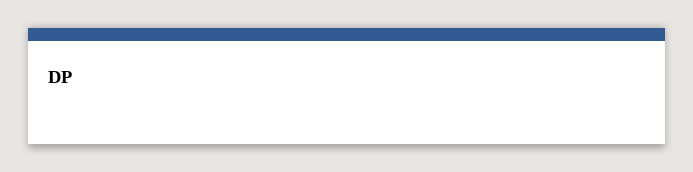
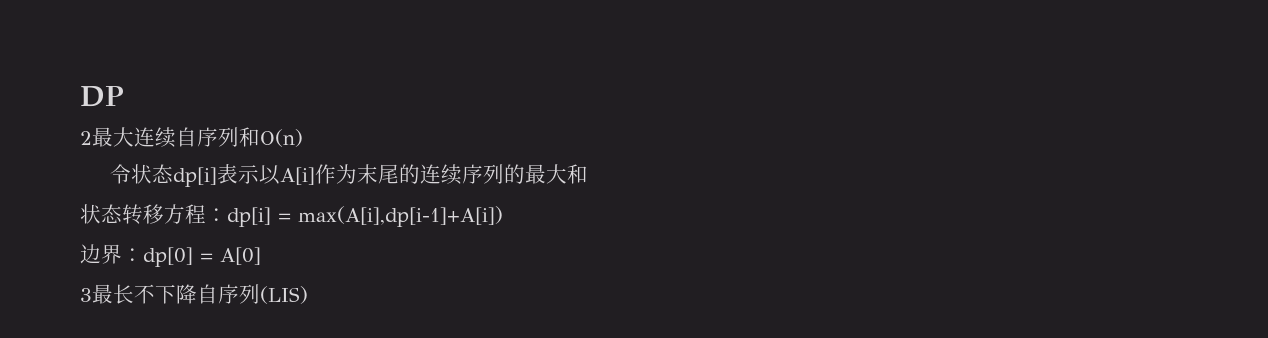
(72, 77) none -> [80,127,303,148] [110,164,589,187] [80,204,503,227] [80,244,261,267] [80,284,308,304] // 2最大连续自序列和O(n) // 令状态dp[i]表示以A[i]作为末尾的连续序列的最大和 // 状态转移方程：dp[i] = max(A[i],dp[i-1]+A[i]) // 边界：dp[0] = A[0] // 3最长不下降自序列(LIS)

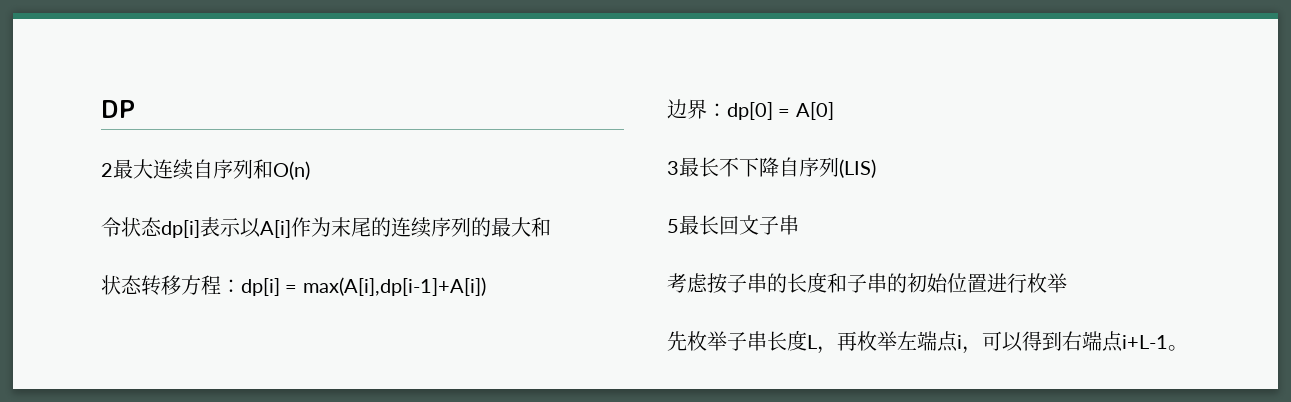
(308, 295) none -> [667,215,799,235] [667,272,1067,294] [667,330,1188,354] // 5最长回文子串 // 考虑按子串的长度和子串的初始位置进行枚举 // 先枚举子串长度L，再枚举左端点i，可以得到右端点i+L-1。

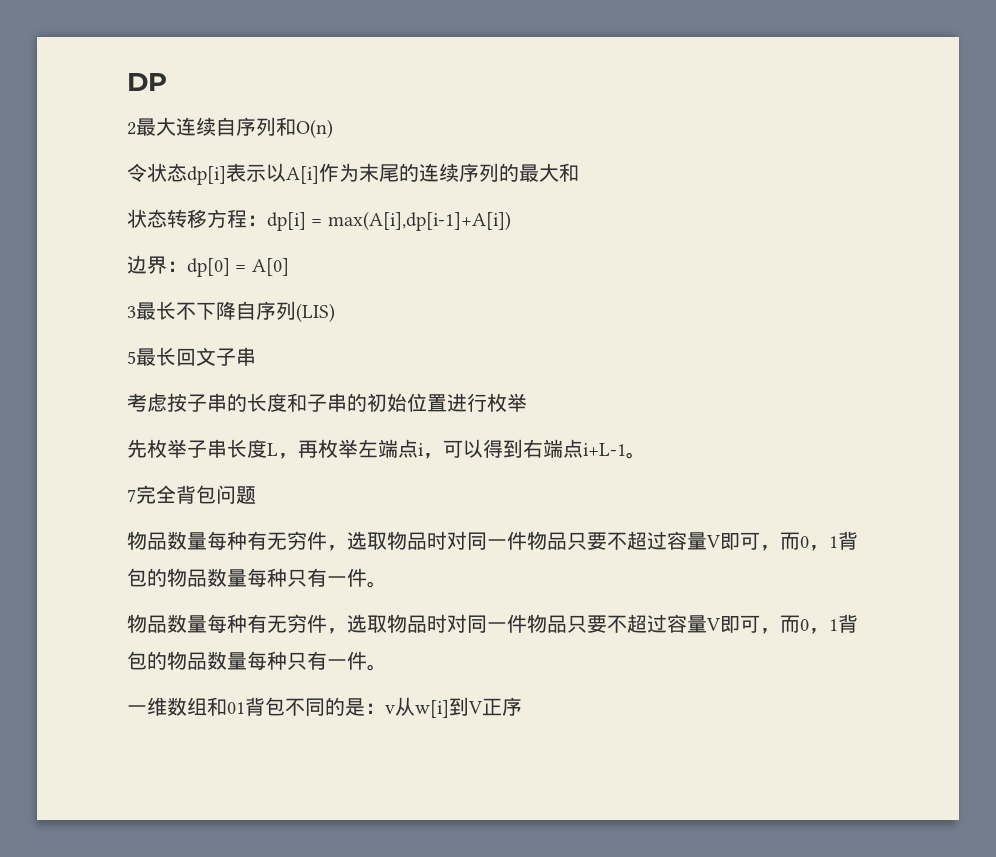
(1188, 348) none -> [127,485,256,504] [127,531,858,551] [127,568,387,588] [127,614,858,634] [127,651,387,671] [127,697,522,718] // 7完全背包问题 // 物品数量每种有无穷件，选取物品时对同一件物品只要不超过容量V即可，而0，1背包的物品数量每种只有一件。 // 物品数量每种有无穷件，选取物品时对同一件物品只要不超过容量V即可，而0，1背包的物品数量每种只有一件。 // 一维数组和01背包不同的是：v从w[i]到V正序

